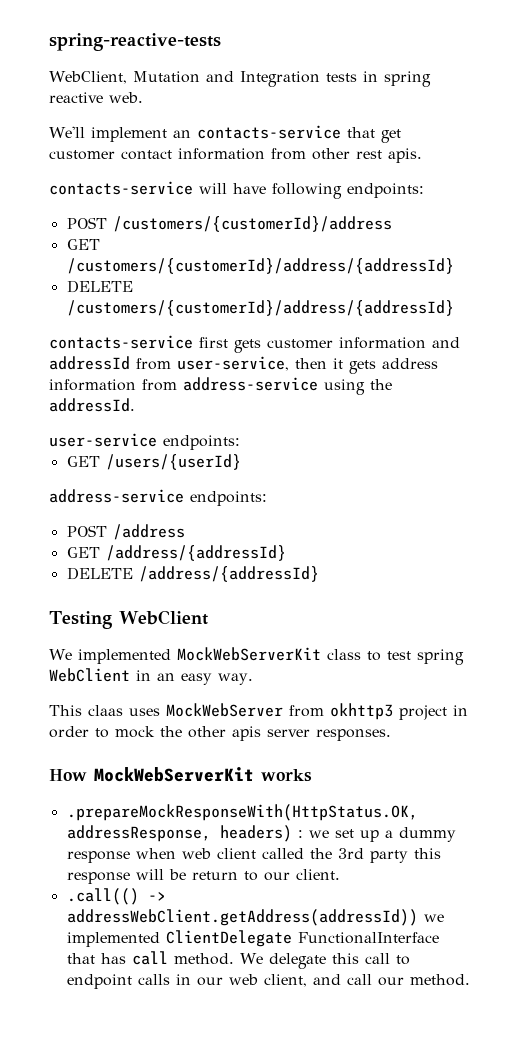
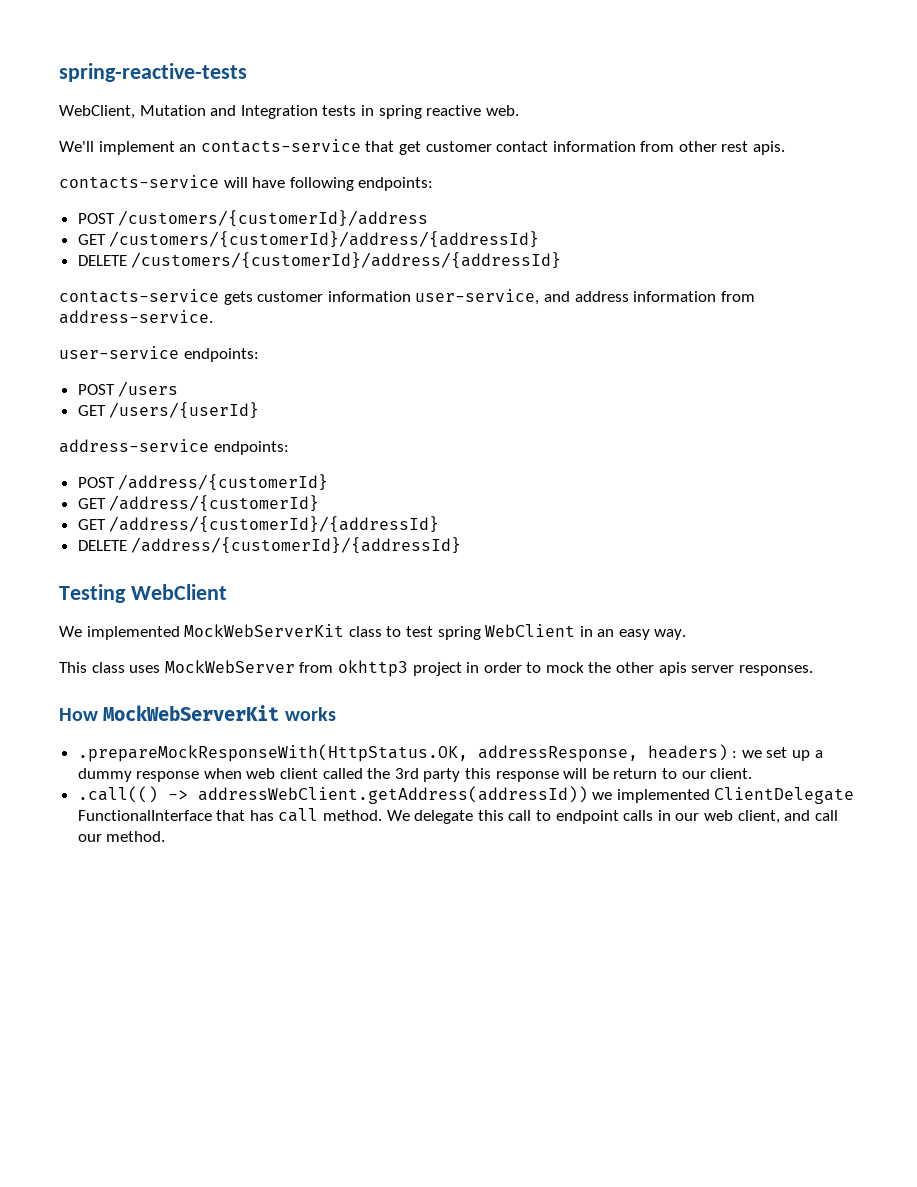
[199,337,228,348] first -> (219, 296) none
[432,337,460,348] [49,356,438,374] [49,377,392,395] [49,398,135,412] and addressId from user-service, then it gets address information from address-service using the addressId. -> [415,289,755,305] [59,310,213,324] user-service, and address information from address-service.
(240, 442) none -> [77,381,179,397] // POST /users
[112,524,185,540] [66,545,286,561] [66,566,319,582] /address // GET /address/{addressId} // DELETE /address/{addressId} -> [118,474,329,491] [77,495,320,512] [77,516,440,533] [77,537,462,554] /address/{customerId} // GET /address/{customerId} // GET /address/{customerId}/{addressId} // DELETE /address/{customerId}/{addressId}
[88,705,123,716] claas -> [91,662,125,673] class

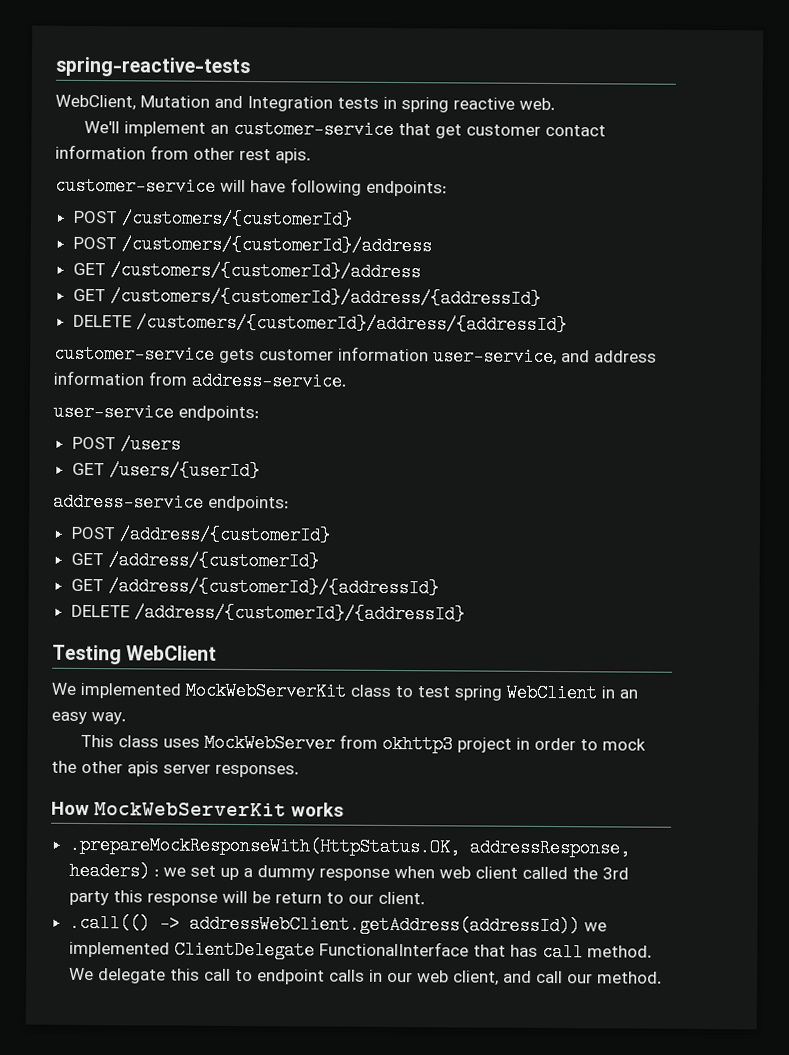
[200,139,361,153] contacts-service -> [232,119,394,139] customer-service
[59,175,219,189] contacts-service -> [55,176,216,196] customer-service
(115, 218) none -> [120,209,353,229] [72,235,432,256] [72,262,106,276] /customers/{customerId} // POST /customers/{customerId}/address // GET
[59,289,219,303] contacts-service -> [54,344,215,364] customer-service

